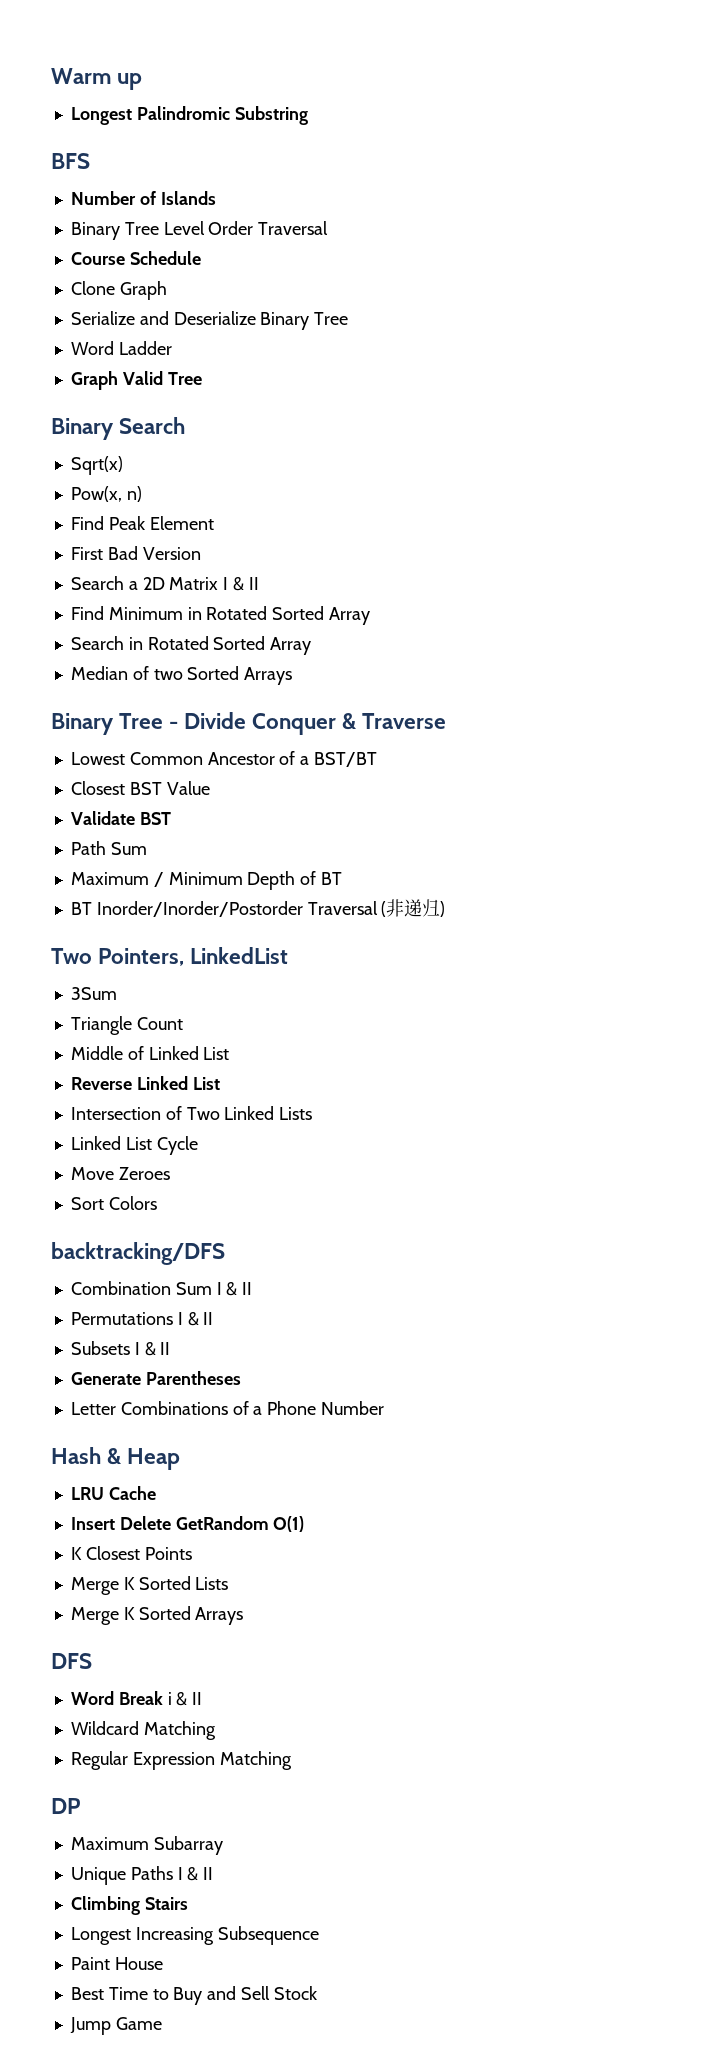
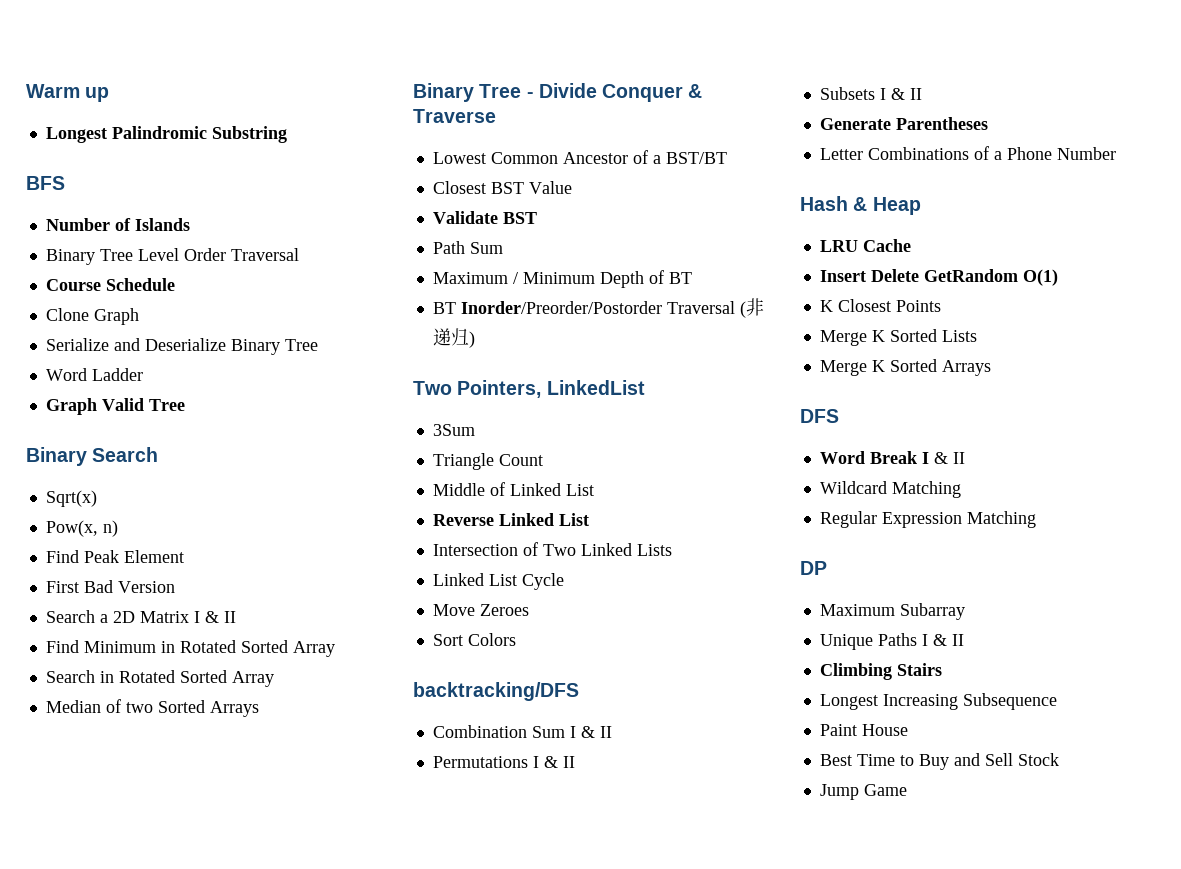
[96,901,303,917] Inorder/Inorder/Postorder -> [460,301,662,314] Inorder/Preorder/Postorder
[167,1692,172,1705] i -> [921,452,929,464] I

